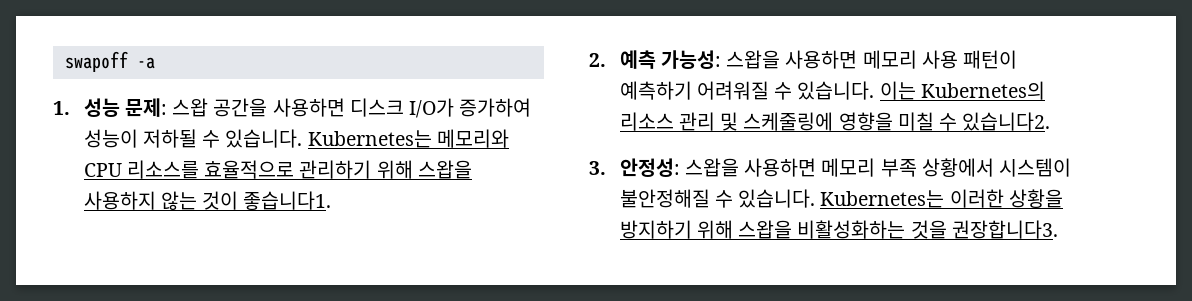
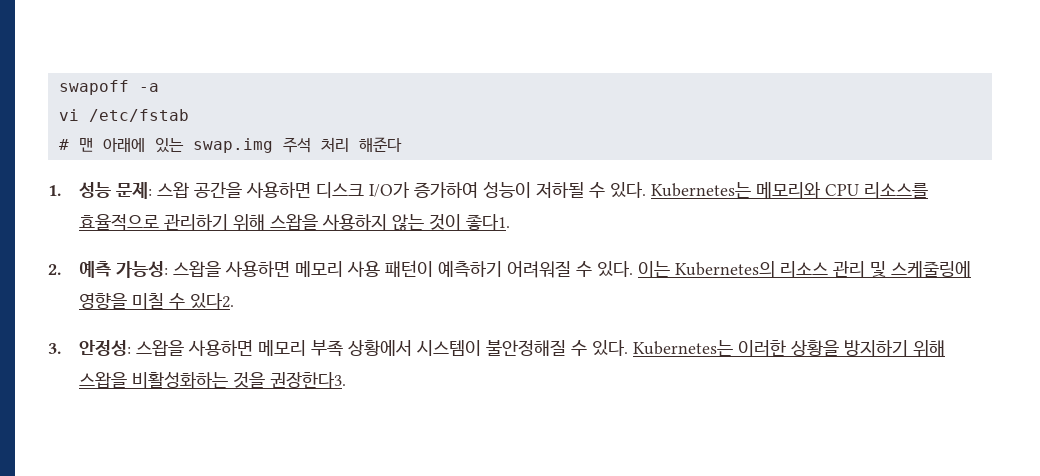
(155, 63) none -> [58,109,189,122] [58,137,402,153] // vi /etc/fstab // # 맨 아래에 있는 swap.img 주석 처리 해준다
[225,129,303,148] 있습니다. -> [609,182,646,198] 있다.
[243,191,332,210] 좋습니다1. -> [465,214,510,230] 좋다1.
[797,81,875,100] 있습니다. -> [596,261,633,277] 있다.
[962,112,1051,131] 있습니다2. -> [189,293,234,309] 있다2.
[738,189,816,208] 있습니다. -> [591,340,628,356] 있다.
[951,220,1058,239] 권장합니다3. -> [269,372,346,388] 권장한다3.

